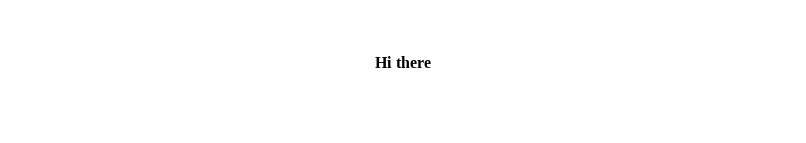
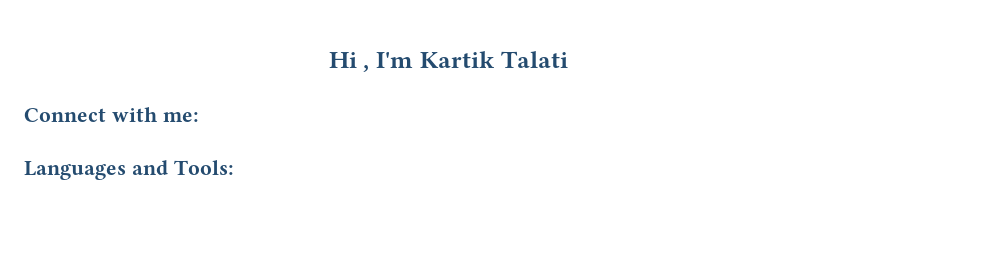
[395,56,431,68] there -> [363,51,568,72] [24,107,199,122] [24,160,234,180] , I'm Kartik Talati // Connect with me: // Languages and Tools:

